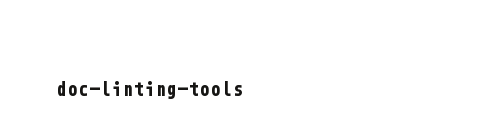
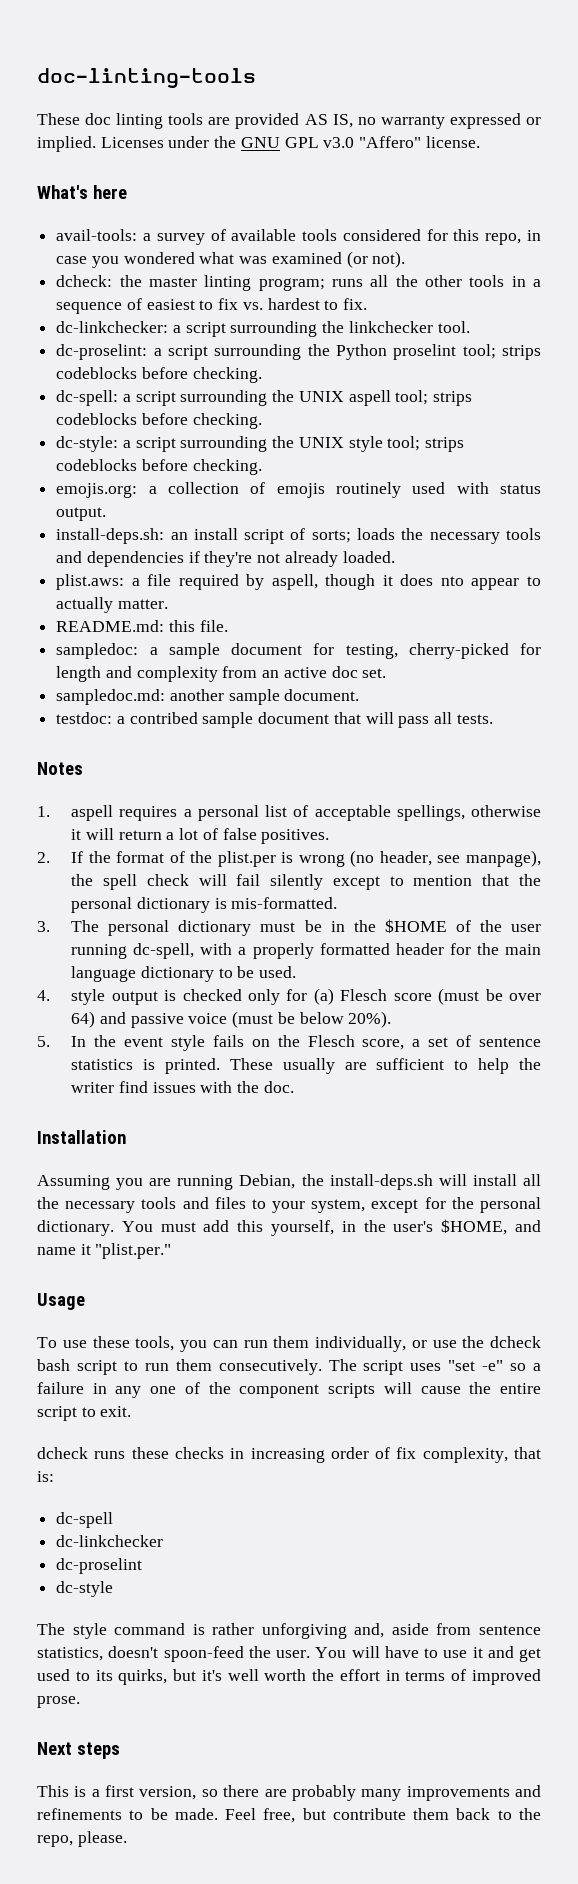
(243, 90) none -> [37,113,541,129] [37,136,480,152] [37,185,127,199] [56,229,541,245] [56,251,406,268] [56,275,541,291] [56,298,368,314] [56,321,470,337] [56,344,541,360] [56,367,262,383] [56,390,473,406] [56,413,262,429] [56,436,465,452] [56,459,262,475] [56,482,541,498] [56,507,107,521] [56,528,541,544] [56,551,395,567] [56,574,541,590] [56,597,168,613] [56,620,228,632] [56,643,541,659] [56,666,387,682] [56,689,360,705] [56,712,493,728] [37,762,83,775] [37,805,541,821] [71,828,330,844] [37,850,541,867] [71,874,541,890] [71,897,338,913] [37,919,541,936] [71,943,541,959] [71,966,297,982] [37,988,542,1005] [71,1011,392,1028] [37,1035,541,1051] [71,1058,541,1074] [71,1081,294,1093] [37,1130,126,1144] [37,1174,541,1190] [37,1197,541,1213] [37,1219,541,1236] [37,1243,172,1259] [37,1293,85,1310] [37,1336,541,1352] [37,1359,542,1375] [37,1382,541,1398] [37,1406,132,1421] [37,1447,541,1463] [37,1471,54,1482] [56,1512,114,1528] [56,1535,164,1547] [56,1558,143,1574] [56,1581,114,1597] [37,1623,541,1639] [37,1646,541,1662] [37,1669,541,1685] [37,1696,80,1708] [37,1742,120,1759] [37,1785,541,1801] [37,1808,541,1823] [37,1831,127,1847] // These doc linting tools are provided AS IS, no warranty expressed or implied. Licenses under the GNU GPL v3.0 "Affero" license. // What's here // avail-tools: a survey of available tools considered for this repo, in case you wondered what was examined (or not). // dcheck: the master linting program; runs all the other tools in a sequence of easiest to fix vs. hardest to fix. // dc-linkchecker: a script surrounding the linkchecker tool. // dc-proselint: a script surrounding the Python proselint tool; strips codeblocks before checking. // dc-spell: a script surrounding the UNIX aspell tool; strips codeblocks before checking. // dc-style: a script surrounding the UNIX style tool; strips codeblocks before checking. // emojis.org: a collection of emojis routinely used with status output. // install-deps.sh: an install script of sorts; loads the necessary tools and dependencies if they're not already loaded. // plist.aws: a file required by aspell, though it does nto appear to actually matter. // README.md: this file. // sampledoc: a sample document for testing, cherry-picked for length and complexity from an active doc set. // sampledoc.md: another sample document. // testdoc: a contribed sample document that will pass all tests. // Notes // 1. aspell requires a personal list of acceptable spellings, otherwise it will return a lot of false positives. // 2. If the format of the plist.per is wrong (no header, see manpage), the spell check will fail silently except to mention that the personal dictionary is mis-formatted. // 3. The personal dictionary must be in the $HOME of the user running dc-spell, with a properly formatted header for the main language dictionary to be used. // 4. style output is checked only for (a) Flesch score (must be over 64) and passive voice (must be below 20%). // 5. In the event style fails on the Flesch score, a set of sentence statistics is printed. These usually are sufficient to help the writer find issues with the doc. // Installation // Assuming you are running Debian, the install-deps.sh will install all the necessary tools and files to your system, except for the personal dictionary. You must add this yourself, in the user's $HOME, and name it "plist.per." // Usage // To use these tools, you can run them individually, or use the dcheck bash script to run them consecutively. The script uses "set -e" so a failure in any one of the component scripts will cause the entire script to exit. // dcheck runs these checks in increasing order of fix complexity, that is: // dc-spell // dc-linkchecker // dc-proselint // dc-style // The style command is rather unforgiving and, aside from sentence statistics, doesn't spoon-feed the user. You will have to use it and get used to its quirks, but it's well worth the effort in terms of improved prose. // Next steps // This is a first version, so there are probably many improvements and refinements to be made. Feel free, but contribute them back to the repo, please.

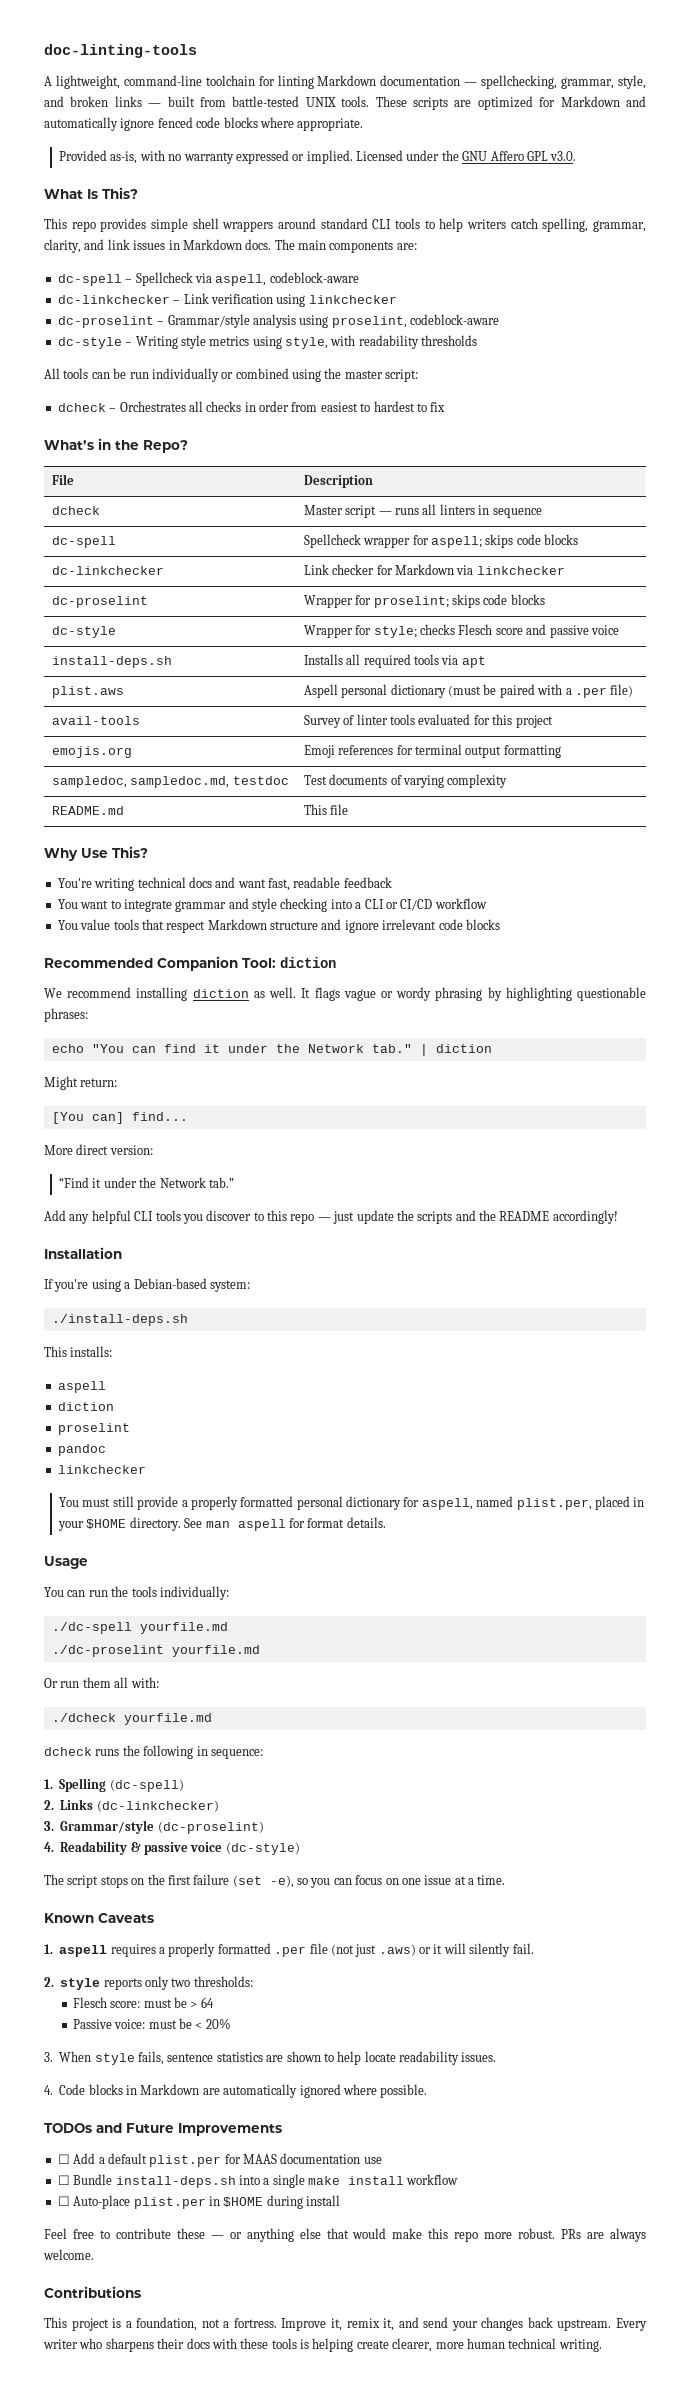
[37,113,353,129] These doc linting tools are provided AS IS, -> [44,75,646,89] [44,96,646,110] [44,117,364,131] [59,150,165,164] A lightweight, command-line toolchain for linting Markdown documentation — spellchecking, grammar, style, and broken links — built from battle-tested UNIX tools. These scripts are optimized for Markdown and automatically ignore fenced code blocks where appropriate. // Provided as-is, with
[100,137,164,148] Licenses -> [356,150,404,161] Licensed
[284,136,480,148] [37,185,127,199] [56,229,541,245] [56,251,406,268] [56,275,541,291] [56,298,368,314] [56,321,470,337] [56,344,541,360] [56,367,262,383] [56,390,473,406] [56,413,262,429] [56,436,465,452] [56,459,262,475] [56,482,541,498] [56,507,107,521] [56,528,541,544] [56,551,395,567] [56,574,541,590] [56,597,168,613] [56,620,228,632] [56,643,541,659] [56,666,387,682] [56,689,360,705] [56,712,493,728] [37,762,83,775] [37,805,541,821] [71,828,330,844] [37,850,541,867] [71,874,541,890] [71,897,338,913] [37,919,541,936] [71,943,541,959] [71,966,297,982] [37,988,542,1005] [71,1011,392,1028] [37,1035,541,1051] [71,1058,541,1074] [71,1081,294,1093] [37,1130,126,1144] [37,1174,541,1190] [37,1197,541,1213] [37,1219,541,1236] [37,1243,172,1259] [37,1293,85,1310] [37,1336,541,1352] [37,1359,542,1375] [37,1382,541,1398] [37,1406,132,1421] [37,1447,541,1463] [37,1471,54,1482] [56,1512,114,1528] [56,1535,164,1547] [56,1558,143,1574] [56,1581,114,1597] [37,1623,541,1639] [37,1646,541,1662] [37,1669,541,1685] [37,1696,80,1708] [37,1742,120,1759] [37,1785,69,1797] GPL v3.0 "Affero" license. // What's here // avail-tools: a survey of available tools considered for this repo, in case you wondered what was examined (or not). // dcheck: the master linting program; runs all the other tools in a sequence of easiest to fix vs. hardest to fix. // dc-linkchecker: a script surrounding the linkchecker tool. // dc-proselint: a script surrounding the Python proselint tool; strips codeblocks before checking. // dc-spell: a script surrounding the UNIX aspell tool; strips codeblocks before checking. // dc-style: a script surrounding the UNIX style tool; strips codeblocks before checking. // emojis.org: a collection of emojis routinely used with status output. // install-deps.sh: an install script of sorts; loads the necessary tools and dependencies if they're not already loaded. // plist.aws: a file required by aspell, though it does nto appear to actually matter. // README.md: this file. // sampledoc: a sample document for testing, cherry-picked for length and complexity from an active doc set. // sampledoc.md: another sample document. // testdoc: a contribed sample document that will pass all tests. // Notes // 1. aspell requires a personal list of acceptable spellings, otherwise it will return a lot of false positives. // 2. If the format of the plist.per is wrong (no header, see manpage), the spell check will fail silently except to mention that the personal dictionary is mis-formatted. // 3. The personal dictionary must be in the $HOME of the user running dc-spell, with a properly formatted header for the main language dictionary to be used. // 4. style output is checked only for (a) Flesch score (must be over 64) and passive voice (must be below 20%). // 5. In the event style fails on the Flesch score, a set of sentence statistics is printed. These usually are sufficient to help the writer find issues with the doc. // Installation // Assuming you are running Debian, the install-deps.sh will install all the necessary tools and files to your system, except for the personal dictionary. You must add this yourself, in the user's $HOME, and name it "plist.per." // Usage // To use these tools, you can run them individually, or use the dcheck bash script to run them consecutively. The script uses "set -e" so a failure in any one of the component scripts will cause the entire script to exit. // dcheck runs these checks in increasing order of fix complexity, that is: // dc-spell // dc-linkchecker // dc-proselint // dc-style // The style command is rather unforgiving and, aside from sentence statistics, doesn't spoon-feed the user. You will have to use it and get used to its quirks, but it's well worth the effort in terms of improved prose. // Next steps // This -> [490,151,577,161] [44,187,138,199] [44,218,647,232] [44,239,417,253] [57,272,359,286] [57,293,397,307] [57,314,499,328] [57,335,478,349] [44,368,419,382] [57,401,446,412] [44,438,188,453] [51,474,74,485] [303,475,373,488] [51,506,100,515] [303,504,542,518] [51,536,116,548] [303,534,579,548] [51,566,164,575] [303,564,565,575] [51,596,148,608] [303,594,545,608] [51,626,116,638] [303,624,619,638] [51,656,172,668] [303,654,486,668] [51,686,124,698] [303,684,634,698] [51,716,140,725] [303,714,553,728] [51,746,132,758] [303,744,561,758] [51,776,289,788] [303,774,508,788] [51,806,124,815] [303,804,349,815] [44,846,148,861] [57,877,392,891] [57,898,487,912] [57,919,500,933] [44,956,336,971] [44,987,647,1001] [44,1008,88,1022] [51,1044,492,1056] [44,1076,118,1090] [51,1112,188,1124] [44,1144,153,1155] [59,1177,234,1188] [44,1210,618,1224] [44,1247,122,1259] [44,1278,250,1292] [51,1314,188,1326] [44,1346,113,1357] [57,1381,106,1393] [57,1402,114,1411] [57,1423,130,1435] [57,1444,106,1456] [57,1465,146,1474] [59,1496,645,1510] [58,1517,386,1531] [44,1556,88,1569] [44,1586,229,1600] [51,1622,228,1634] [51,1645,260,1657] [44,1677,159,1688] [51,1713,212,1725] [44,1745,263,1759] [44,1778,184,1792] [44,1799,219,1812] [44,1820,264,1834] [44,1841,300,1855] [44,1874,506,1888] [44,1913,154,1923] [44,1943,534,1957] [44,1976,253,1990] [72,1997,214,2008] [72,2018,231,2029] [44,2051,497,2065] [44,2084,428,2098] [44,2123,282,2136] [57,2153,382,2167] [57,2174,459,2188] [57,2195,340,2209] [44,2228,647,2242] [43,2249,94,2260] [44,2286,141,2298] [44,2317,109,2331] Affero GPL v3.0. // What Is This? // This repo provides simple shell wrappers around standard CLI tools to help writers catch spelling, grammar, clarity, and link issues in Markdown docs. The main components are: // dc-spell – Spellcheck via aspell, codeblock-aware // dc-linkchecker – Link verification using linkchecker // dc-proselint – Grammar/style analysis using proselint, codeblock-aware // dc-style – Writing style metrics using style, with readability thresholds // All tools can be run individually or combined using the master script: // dcheck – Orchestrates all checks in order from easiest to hardest to fix // What’s in the Repo? // File | Description // dcheck | Master script — runs all linters in sequence // dc-spell | Spellcheck wrapper for aspell; skips code blocks // dc-linkchecker | Link checker for Markdown via linkchecker // dc-proselint | Wrapper for proselint; skips code blocks // dc-style | Wrapper for style; checks Flesch score and passive voice // install-deps.sh | Installs all required tools via apt // plist.aws | Aspell personal dictionary (must be paired with a .per file) // avail-tools | Survey of linter tools evaluated for this project // emojis.org | Emoji references for terminal output formatting // sampledoc, sampledoc.md, testdoc | Test documents of varying complexity // README.md | This file // Why Use This? // You're writing technical docs and want fast, readable feedback // You want to integrate grammar and style checking into a CLI or CI/CD workflow // You value tools that respect Markdown structure and ignore irrelevant code blocks // Recommended Companion Tool: diction // We recommend installing diction as well. It flags vague or wordy phrasing by highlighting questionable phrases: // echo "You can find it under the Network tab." | diction // Might return: // [You can] find... // More direct version: // “Find it under the Network tab.” // Add any helpful CLI tools you discover to this repo — just update the scripts and the README accordingly! // Installation // If you're using a Debian-based system: // ./install-deps.sh // This installs: // aspell // diction // proselint // pandoc // linkchecker // You must still provide a properly formatted personal dictionary for aspell, named plist.per, placed in your $HOME directory. See man aspell for format details. // Usage // You can run the tools individually: // ./dc-spell yourfile.md // ./dc-proselint yourfile.md // Or run them all with: // ./dcheck yourfile.md // dcheck runs the following in sequence: // 1. Spelling (dc-spell) // 2. Links (dc-linkchecker) // 3. Grammar/style (dc-proselint) // 4. Readability & passive voice (dc-style) // The script stops on the first failure (set -e), so you can focus on one issue at a time. // Known Caveats // 1. aspell requires a properly formatted .per file (not just .aws) or it will silently fail. // 2. style reports only two thresholds: // Flesch score: must be > 64 // Passive voice: must be < 20% // 3. When style fails, sentence statistics are shown to help locate readability issues. // 4. Code blocks in Markdown are automatically ignored where possible. // TODOs and Future Improvements // ☐ Add a default plist.per for MAAS documentation use // ☐ Bundle install-deps.sh into a single make install workflow // ☐ Auto-place plist.per in $HOME during install // Feel free to contribute these — or anything else that would make this repo more robust. PRs are always welcome. // Contributions // This project
[105,1785,541,1801] [37,1808,541,1823] [37,1831,127,1847] first version, so there are probably many improvements and refinements to be made. Feel free, but contribute them back to the repo, please. -> [136,2317,647,2331] [43,2338,602,2352] foundation, not a fortress. Improve it, remix it, and send your changes back upstream. Every writer who sharpens their docs with these tools is helping create clearer, more human technical writing.

